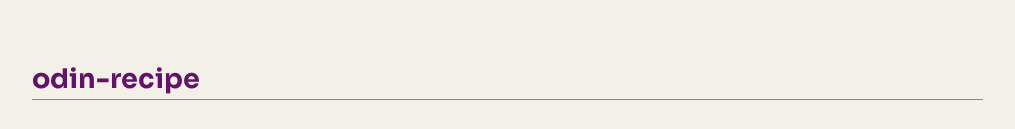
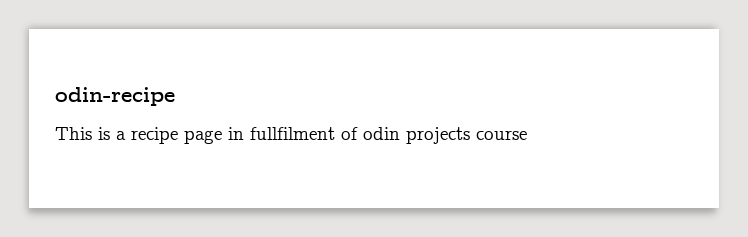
(200, 80) none -> [55,127,527,144] // This is a recipe page in fullfilment of odin projects course

